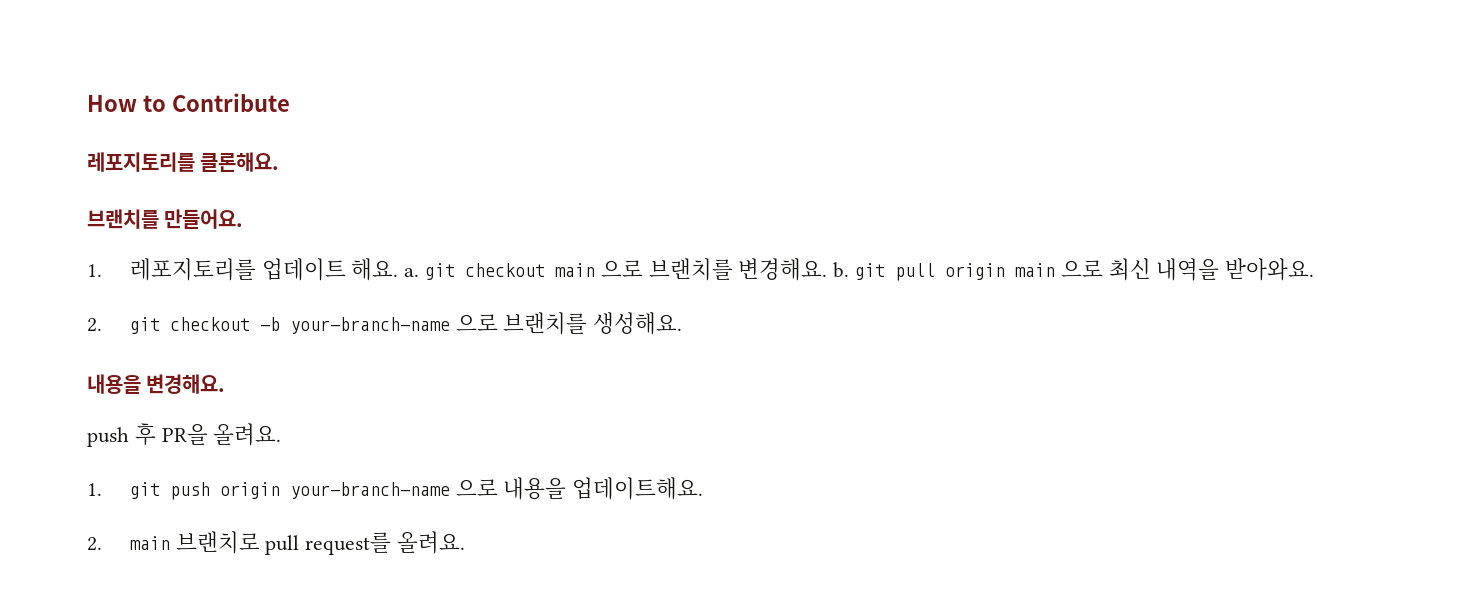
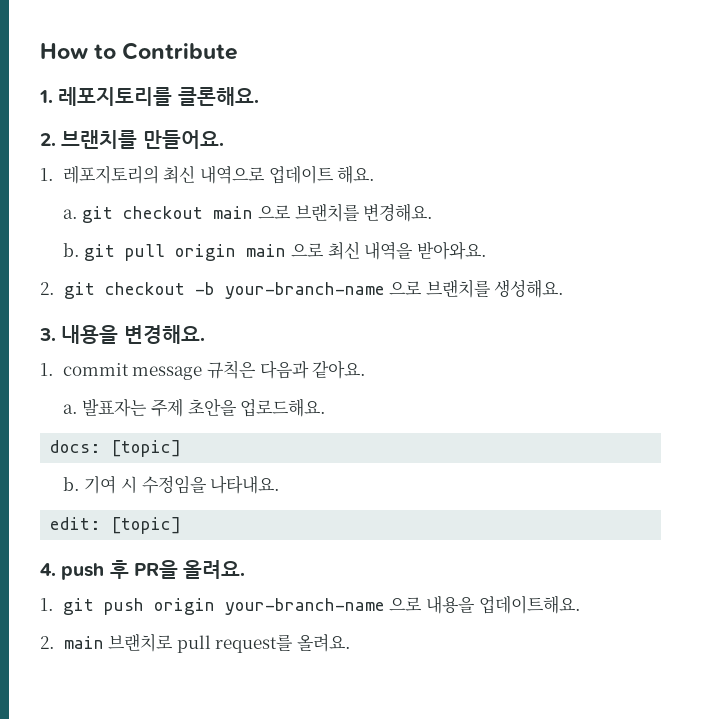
(290, 102) none -> [39,90,53,103] 1.
(280, 162) none -> [40,133,56,146] 2.
[129,258,256,281] 레포지토리를 -> [62,165,265,184] 레포지토리의 최신 내역으로
(399, 269) none -> (376, 174) //
(828, 269) none -> (434, 212) //
(683, 323) none -> [39,328,56,341] 3.
(226, 384) none -> [40,360,367,380] [62,398,327,417] [50,440,182,457] [62,475,281,494] [50,517,182,534] [40,563,56,576] 1. commit message 규칙은 다음과 같아요. // a. 발표자는 주제 초안을 업로드해요. // docs: [topic] // b. 기여 시 수정임을 나타내요. // edit: [topic] // 4.

